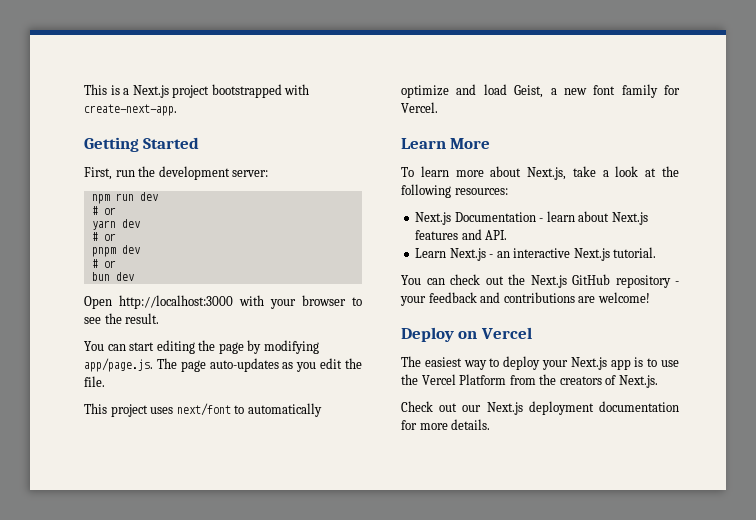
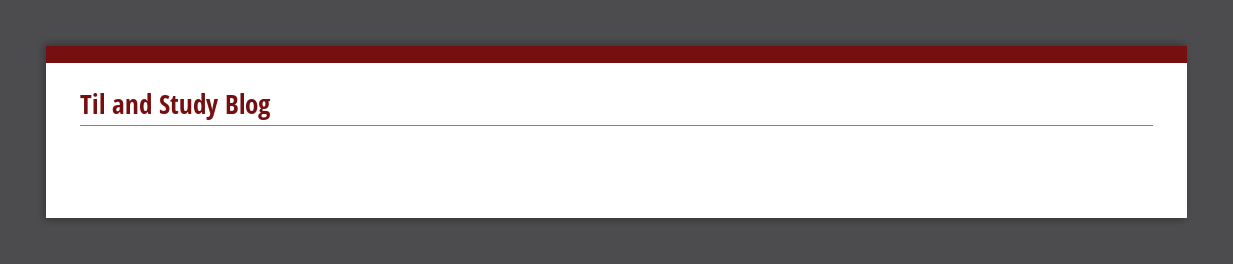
[84,84,310,98] [84,104,177,116] [84,137,200,152] [84,166,269,180] [91,192,158,204] [91,206,116,215] [91,219,140,230] [91,232,116,241] [91,245,140,257] [91,259,116,268] [91,272,134,281] [84,295,362,309] [84,313,160,324] [84,340,319,354] [84,358,362,372] [84,376,105,387] [84,403,322,417] [401,84,680,98] [401,102,438,113] [401,138,491,149] [401,166,679,180] [401,184,508,198] [415,211,648,225] [415,229,508,240] [415,247,657,261] [401,274,679,288] [400,292,650,306] [401,327,532,342] [401,356,679,370] [401,374,658,388] [401,401,679,415] [401,419,491,430] This is a Next.js project bootstrapped with create-next-app. // Getting Started // First, run the development server: // npm run dev // # or // yarn dev // # or // pnpm dev // # or // bun dev // Open http://localhost:3000 with your browser to see the result. // You can start editing the page by modifying app/page.js. The page auto-updates as you edit the file. // This project uses next/font to automatically optimize and load Geist, a new font family for Vercel. // Learn More // To learn more about Next.js, take a look at the following resources: // Next.js Documentation - learn about Next.js features and API. // Learn Next.js - an interactive Next.js tutorial. // You can check out the Next.js GitHub repository - your feedback and contributions are welcome! // Deploy on Vercel // The easiest way to deploy your Next.js app is to use the Vercel Platform from the creators of Next.js. // Check out our Next.js deployment documentation for more details. -> [80,93,272,120] Til and Study Blog

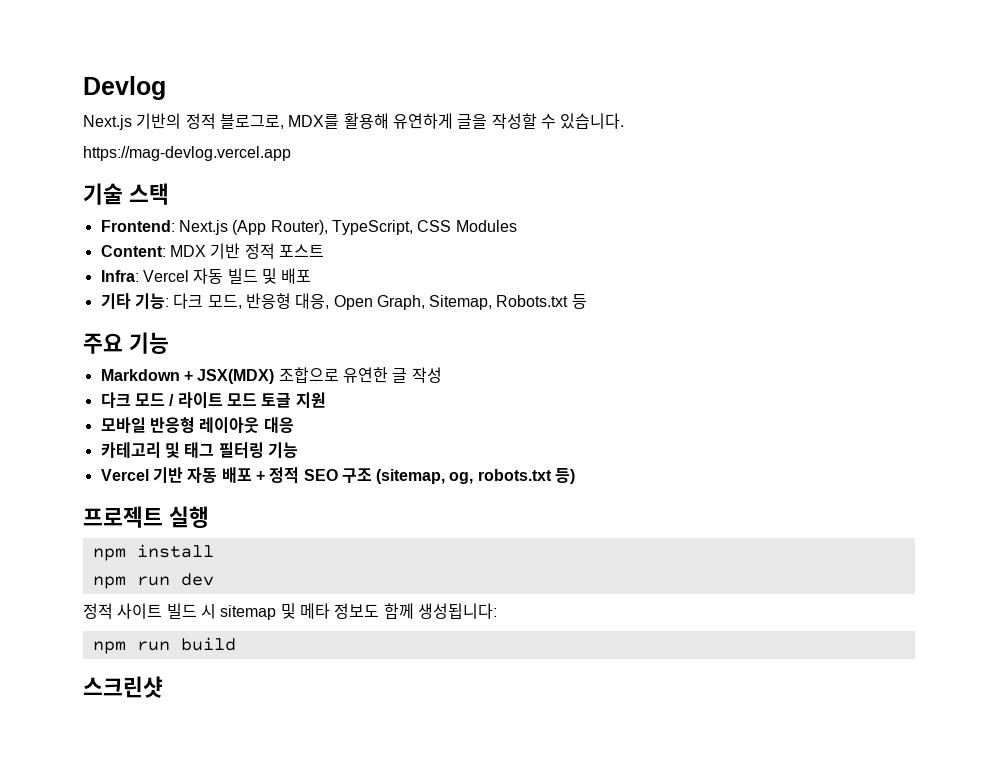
[80,93,272,120] Til and Study Blog -> [83,76,166,100] [83,113,625,130] [83,146,291,161] [83,183,169,205] [100,220,517,235] [100,243,324,259] [100,268,312,284] [100,293,587,310] [83,332,169,354] [100,367,442,384] [100,392,326,409] [100,417,294,434] [100,442,298,459] [100,467,576,484] [83,506,209,528] [92,544,214,561] [92,573,214,589] [83,603,497,620] [92,637,236,654] [83,676,163,698] Devlog // Next.js 기반의 정적 블로그로, MDX를 활용해 유연하게 글을 작성할 수 있습니다. // https://mag-devlog.vercel.app // 기술 스택 // Frontend: Next.js (App Router), TypeScript, CSS Modules // Content: MDX 기반 정적 포스트 // Infra: Vercel 자동 빌드 및 배포 // 기타 기능: 다크 모드, 반응형 대응, Open Graph, Sitemap, Robots.txt 등 // 주요 기능 // Markdown + JSX(MDX) 조합으로 유연한 글 작성 // 다크 모드 / 라이트 모드 토글 지원 // 모바일 반응형 레이아웃 대응 // 카테고리 및 태그 필터링 기능 // Vercel 기반 자동 배포 + 정적 SEO 구조 (sitemap, og, robots.txt 등) // 프로젝트 실행 // npm install // npm run dev // 정적 사이트 빌드 시 sitemap 및 메타 정보도 함께 생성됩니다: // npm run build // 스크린샷

